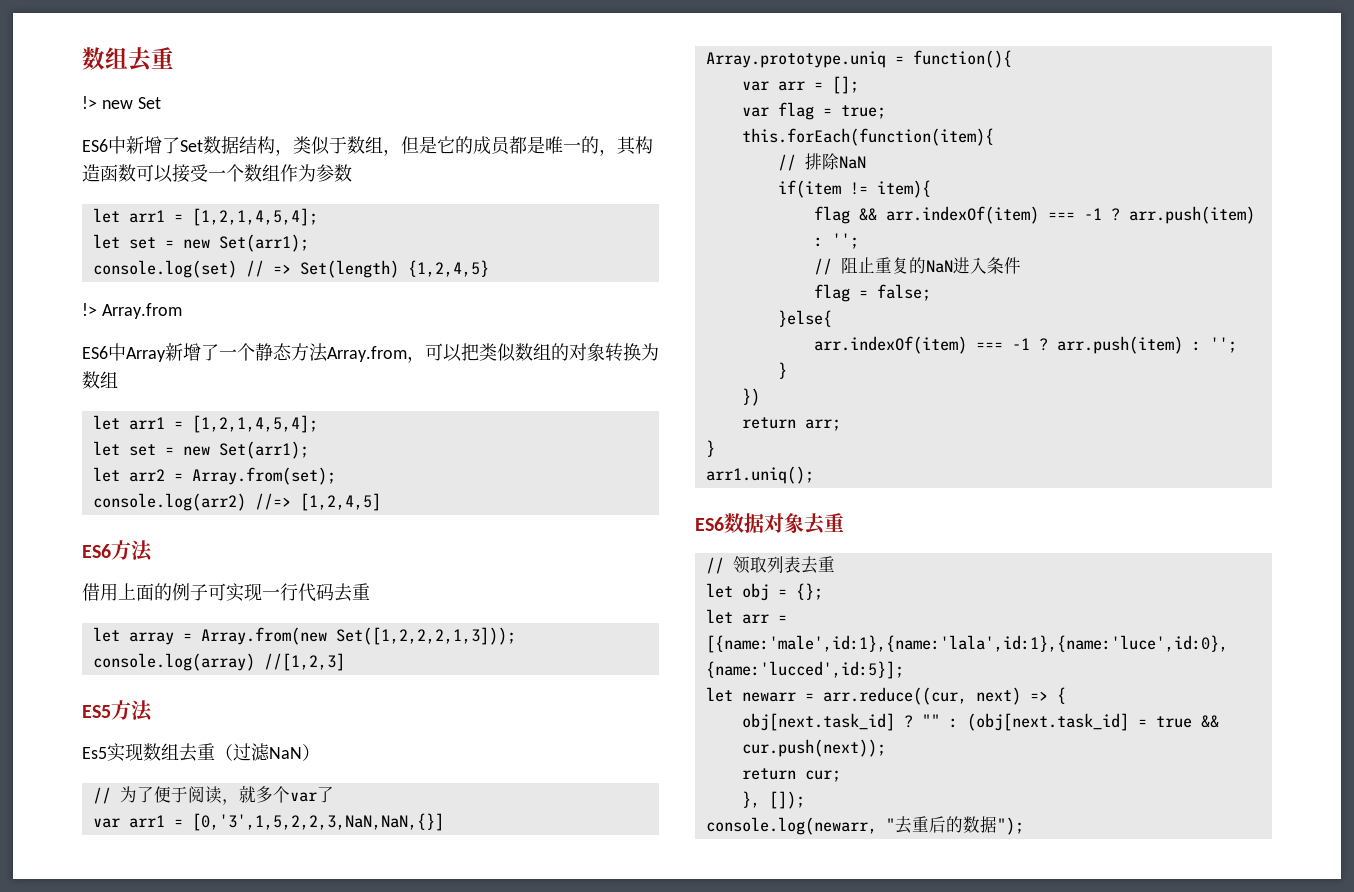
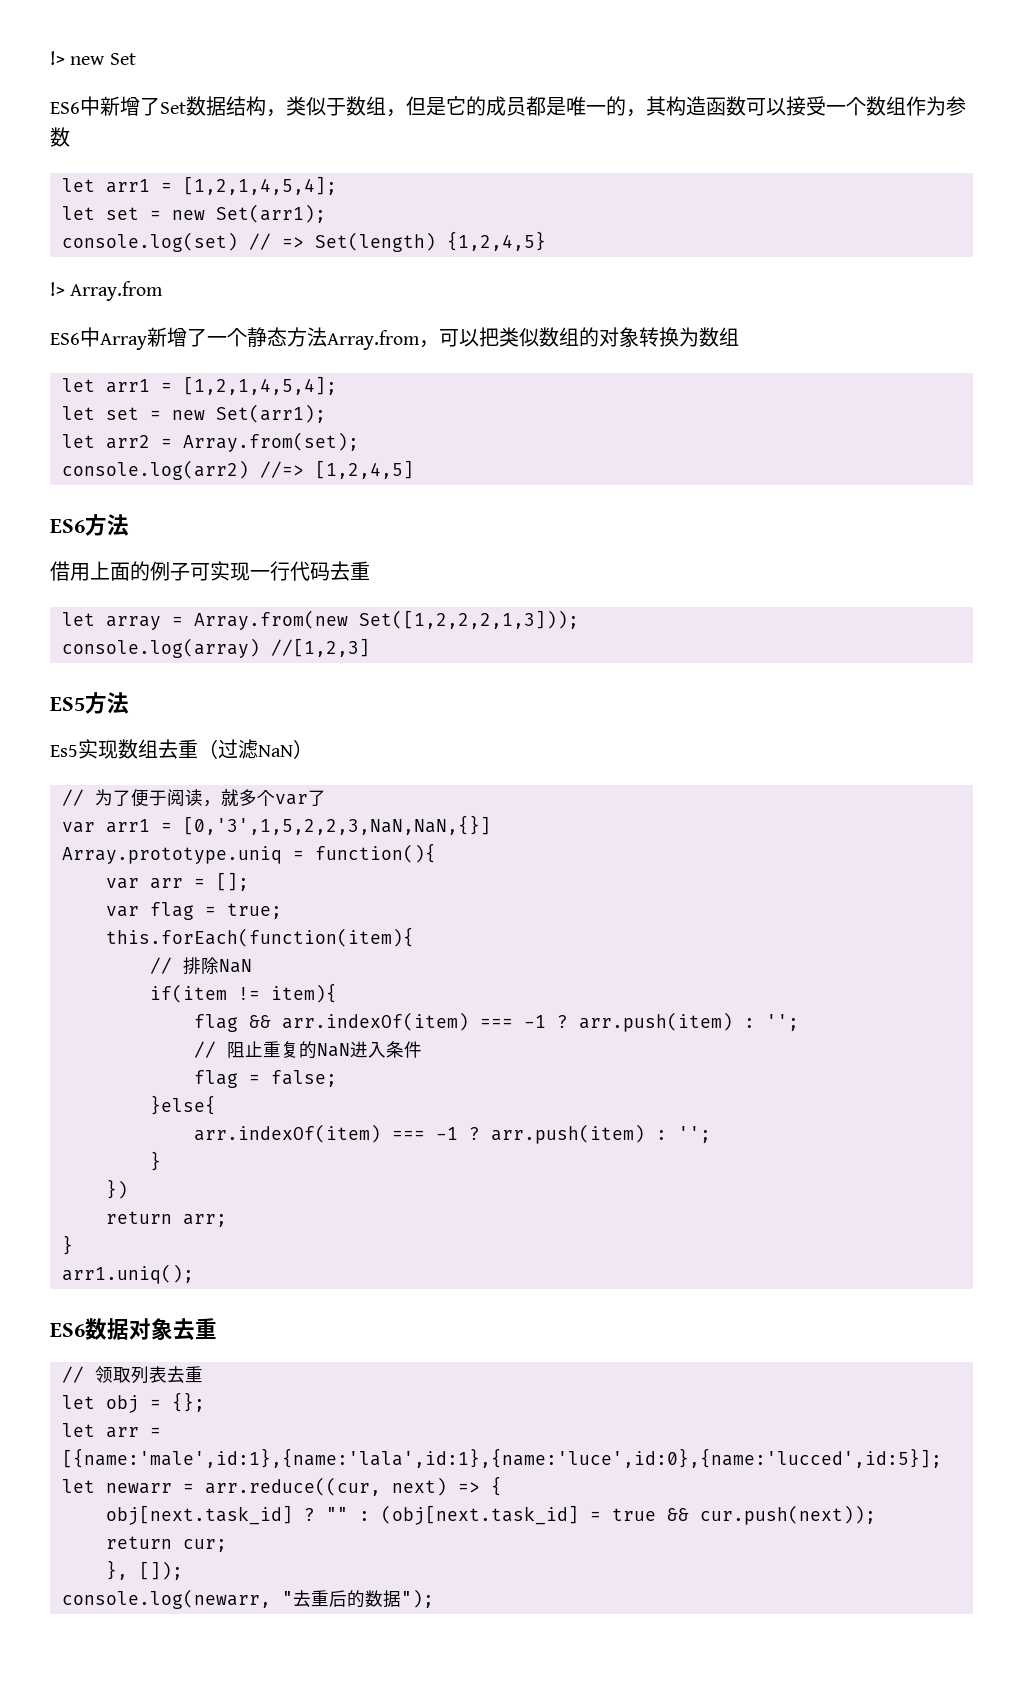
[82,47,174,72] 数组去重 // -> (50, 58) none

